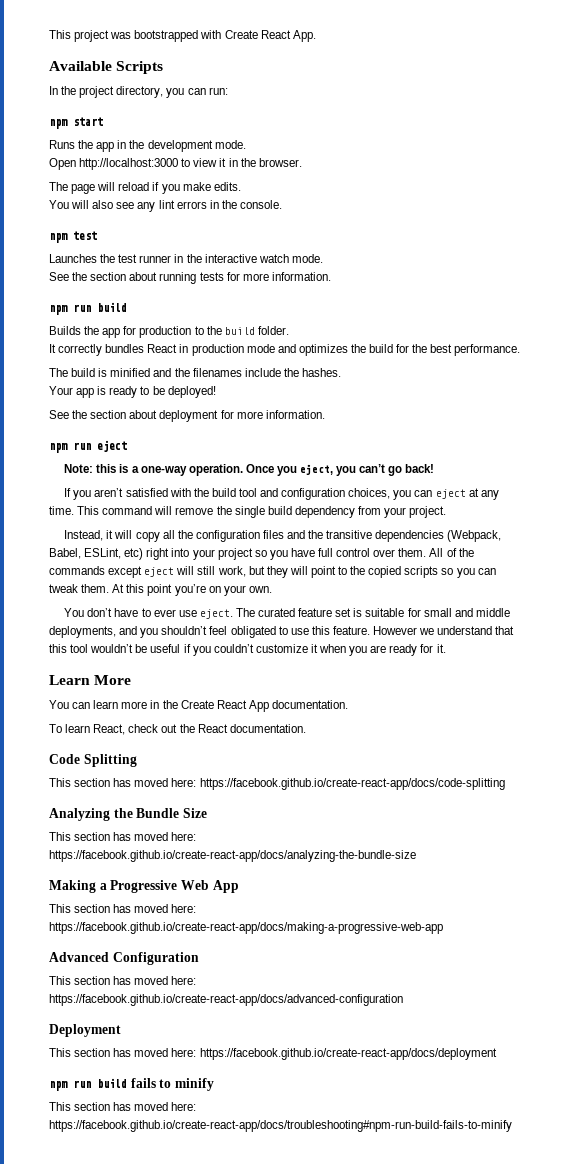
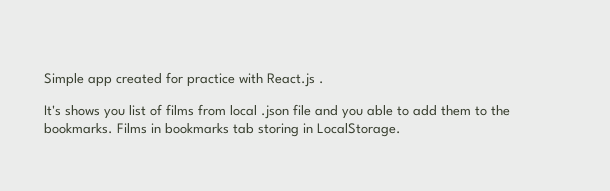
[49,30,316,42] [49,61,164,74] [49,86,228,98] [49,117,103,129] [49,140,246,152] [49,158,302,170] [49,182,241,194] [49,200,282,212] [49,231,97,243] [49,254,323,263] [49,272,331,284] [49,302,127,315] [49,326,289,338] [49,344,521,356] [49,368,341,377] [49,386,216,398] [49,410,325,422] [49,440,127,453] [64,464,435,476] [64,488,499,500] [49,506,447,518] [64,530,502,542] [49,548,474,560] [49,566,496,578] [49,584,272,596] [64,608,510,619] [49,626,515,638] [49,644,446,656] [49,675,132,685] [49,700,348,712] [49,724,306,735] [49,754,137,767] [49,778,505,790] [49,808,207,821] [49,832,197,841] [49,850,416,862] [49,880,239,893] [49,904,197,913] [49,922,443,934] [49,952,199,965] [49,976,197,985] [49,994,403,1006] [49,1024,121,1037] [49,1048,497,1060] [49,1078,214,1091] [49,1102,197,1111] [49,1120,512,1132] This project was bootstrapped with Create React App. // Available Scripts // In the project directory, you can run: // npm start // Runs the app in the development mode. // Open http://localhost:3000 to view it in the browser. // The page will reload if you make edits. // You will also see any lint errors in the console. // npm test // Launches the test runner in the interactive watch mode. // See the section about running tests for more information. // npm run build // Builds the app for production to the build folder. // It correctly bundles React in production mode and optimizes the build for the best performance. // The build is minified and the filenames include the hashes. // Your app is ready to be deployed! // See the section about deployment for more information. // npm run eject // Note: this is a one-way operation. Once you eject, you can’t go back! // If you aren’t satisfied with the build tool and configuration choices, you can eject at any time. This command will remove the single build dependency from your project. // Instead, it will copy all the configuration files and the transitive dependencies (Webpack, Babel, ESLint, etc) right into your project so you have full control over them. All of the commands except eject will still work, but they will point to the copied scripts so you can tweak them. At this point you’re on your own. // You don’t have to ever use eject. The curated feature set is suitable for small and middle deployments, and you shouldn’t feel obligated to use this feature. However we understand that this tool wouldn’t be useful if you couldn’t customize it when you are ready for it. // Learn More // You can learn more in the Create React App documentation. // To learn React, check out the React documentation. // Code Splitting // This section has moved here: https://facebook.github.io/create-react-app/docs/code-splitting // Analyzing the Bundle Size // This section has moved here: https://facebook.github.io/create-react-app/docs/analyzing-the-bundle-size // Making a Progressive Web App // This section has moved here: https://facebook.github.io/create-react-app/docs/making-a-progressive-web-app // Advanced Configuration // This section has moved here: https://facebook.github.io/create-react-app/docs/advanced-configuration // Deployment // This section has moved here: https://facebook.github.io/create-react-app/docs/deployment // npm run build fails to minify // This section has moved here: https://facebook.github.io/create-react-app/docs/troubleshooting#npm-run-build-fails-to-minify -> [44,72,324,87] [44,104,510,119] [44,123,401,137] Simple app created for practice with React.js . // It's shows you list of films from local .json file and you able to add them to the bookmarks. Films in bookmarks tab storing in LocalStorage.

